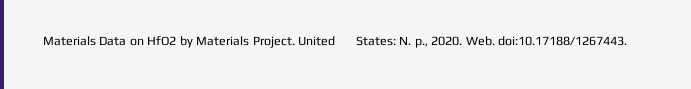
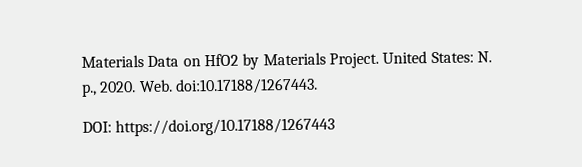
(627, 41) none -> [82,117,336,137] // DOI: https://doi.org/10.17188/1267443

